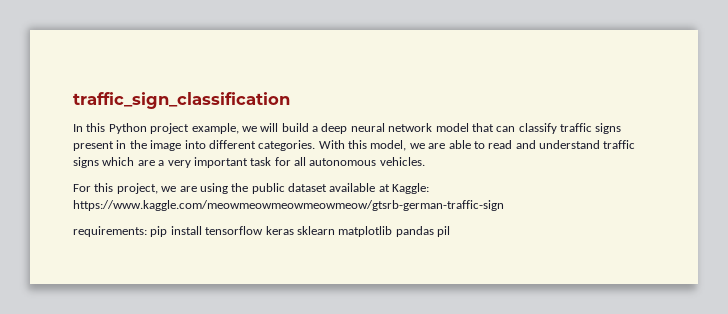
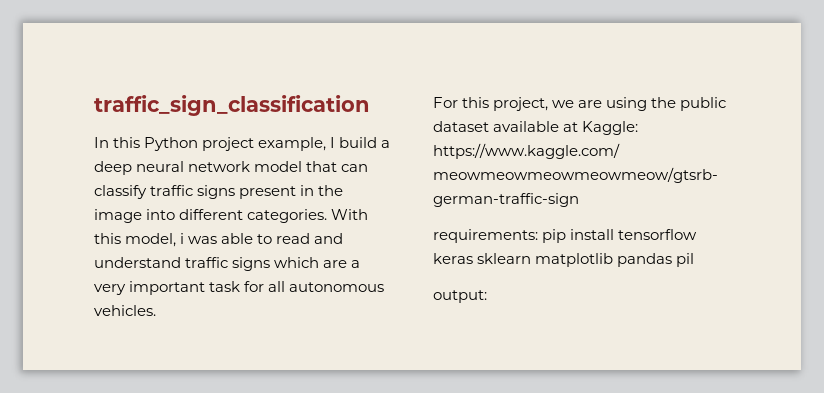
[241,123,279,132] we will -> [330,137,336,148] I
[409,143,446,149] we are -> [180,233,218,244] i was
(450, 231) none -> [433,290,487,303] // output:

